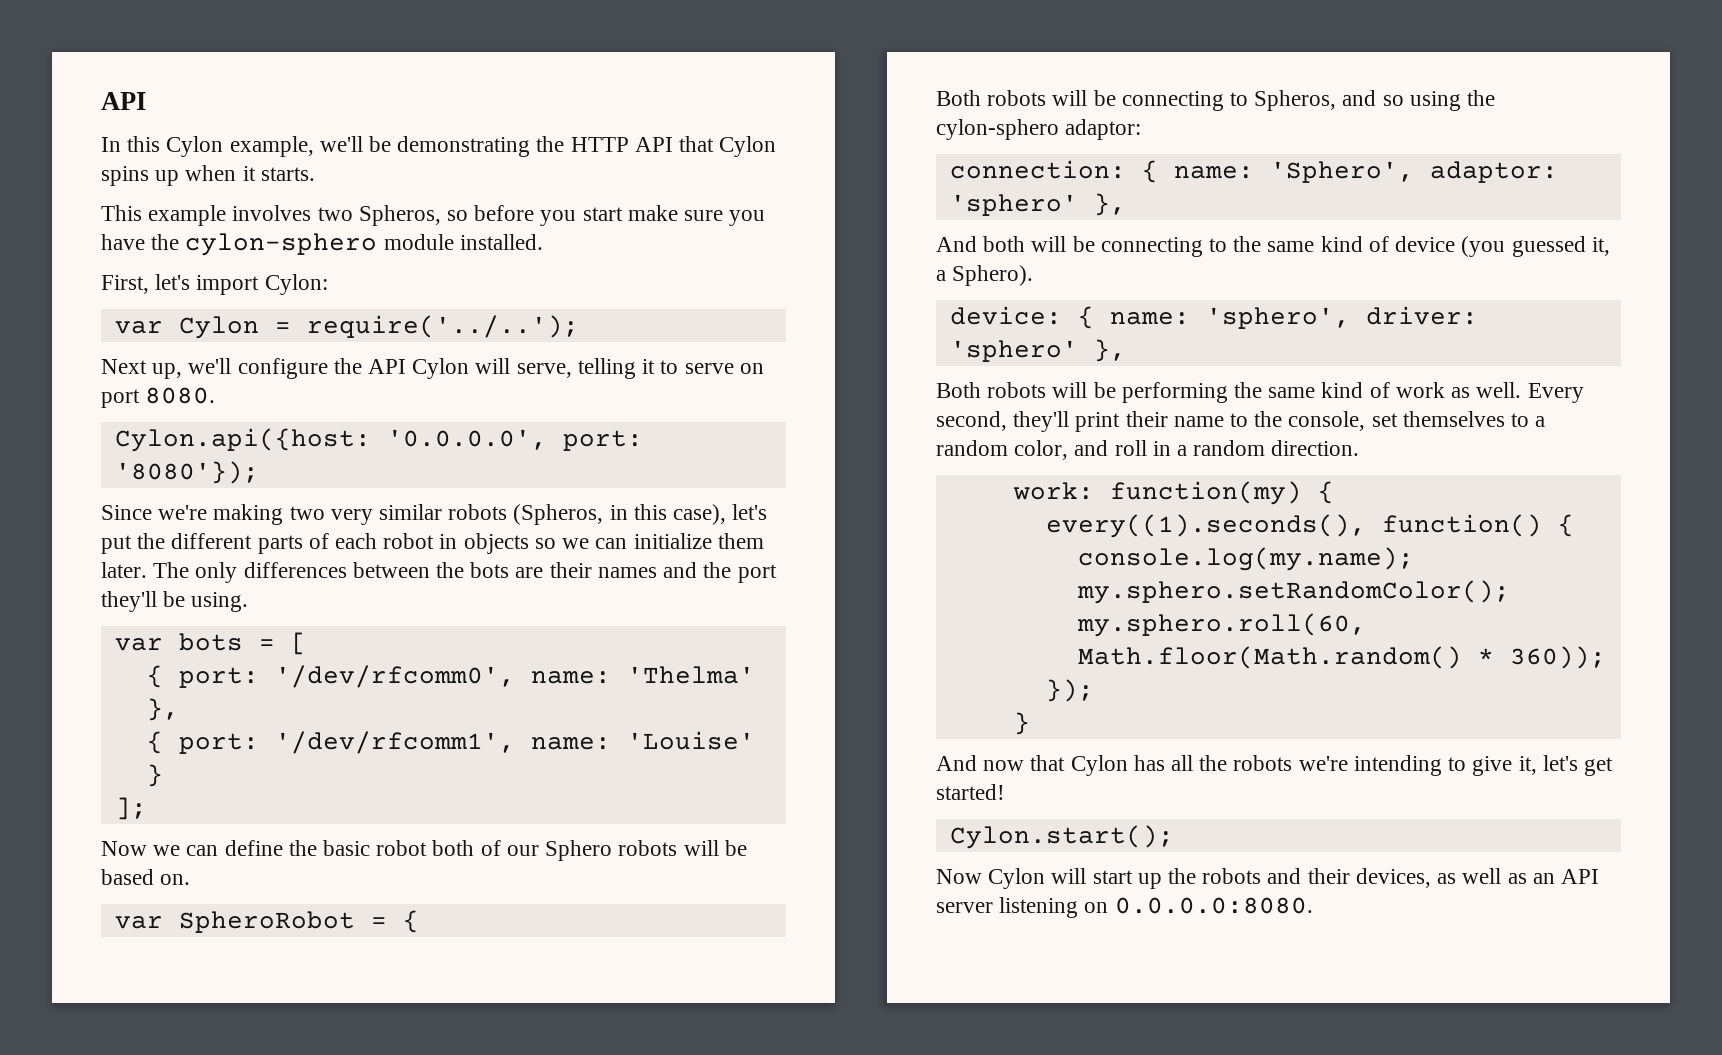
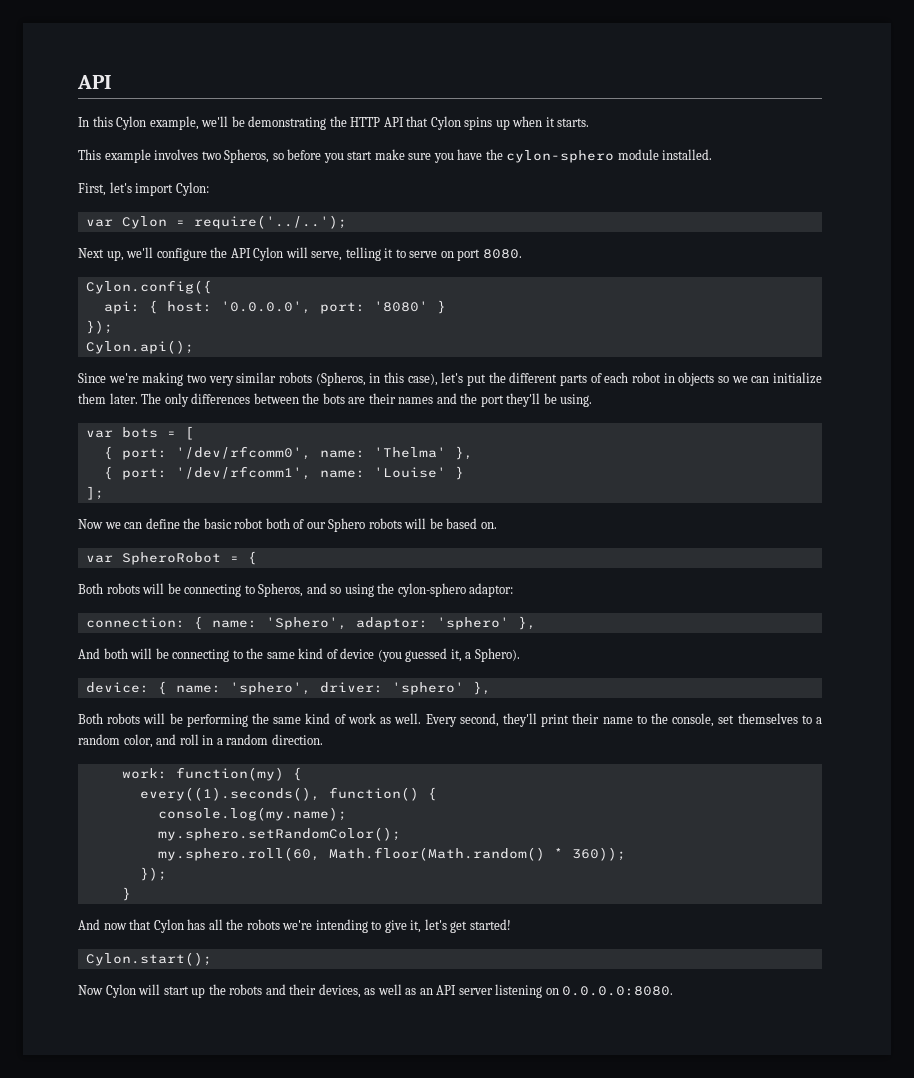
[114,428,643,452] [114,461,259,484] Cylon.api({host: '0.0.0.0', port: '8080'}); -> [85,280,212,294] [103,300,446,314] [85,320,113,334] [85,340,194,354] Cylon.config({ // api: { host: '0.0.0.0', port: '8080' } // }); // Cylon.api();

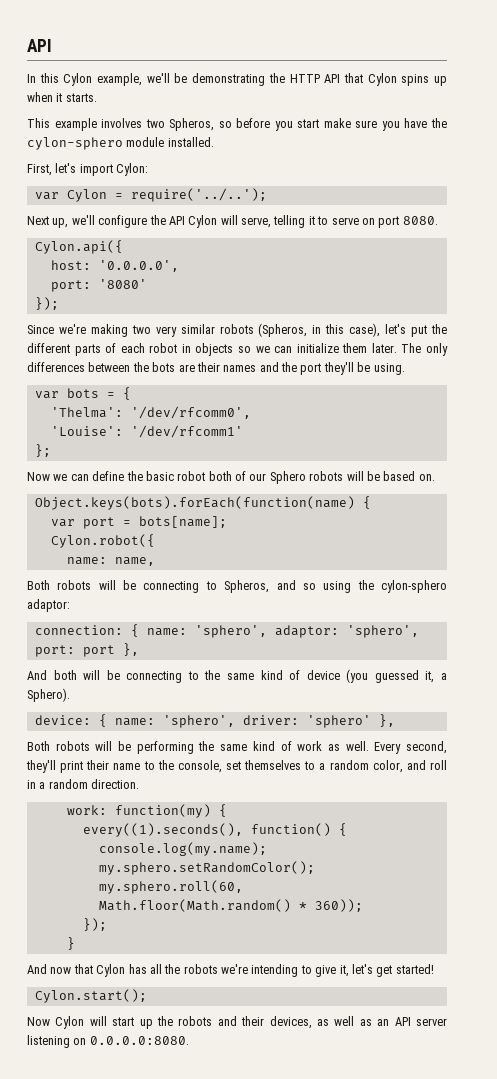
[85,280,212,294] [103,300,158,314] Cylon.config({ // api: { -> [34,240,123,254] Cylon.api({ //
(311, 307) none -> (179, 266) //
[436,300,446,314] [85,320,113,334] [85,340,194,354] } // }); // Cylon.api(); -> [34,297,59,310] // });
[184,426,194,440] [103,446,473,460] [103,466,464,480] [85,486,104,500] [ // { port: '/dev/rfcomm0', name: 'Thelma' }, // { port: '/dev/rfcomm1', name: 'Louise' } // ]; -> [122,387,131,400] [50,406,251,419] [50,425,243,438] [34,444,51,457] { // 'Thelma': '/dev/rfcomm0', // 'Louise': '/dev/rfcomm1' // };
[85,551,257,565] // var SpheroRobot = { -> [34,496,371,510] [50,516,227,529] [50,534,155,548] [66,557,155,566] // Object.keys(bots).forEach(function(name) { // var port = bots[name]; // Cylon.robot({ // name: name,
[265,617,509,630] 'Sphero', adaptor: 'sphero' -> [194,625,419,638] [34,645,115,657] 'sphero', adaptor: 'sphero', port: port

